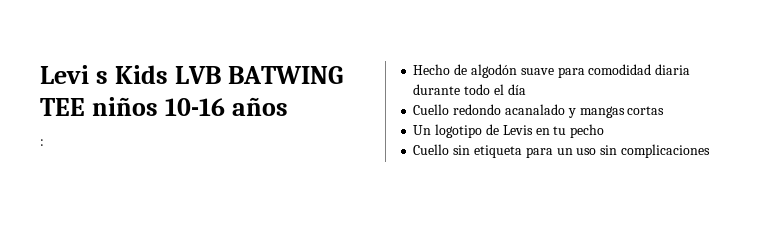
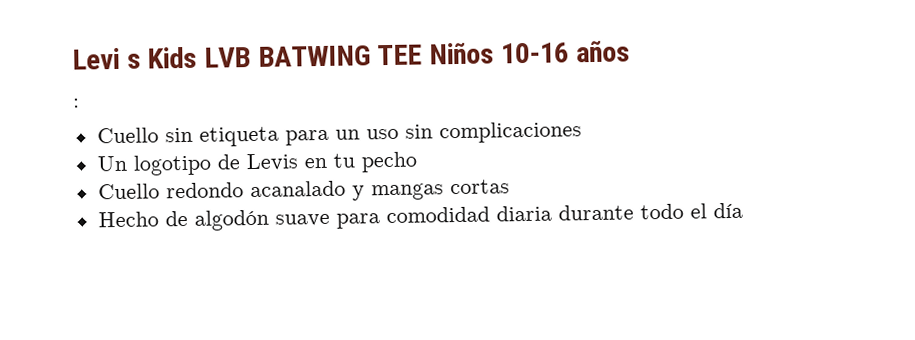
[91,97,158,116] niños -> [429,42,495,65] Niños
(44, 142) none -> [96,121,582,147] [96,151,418,176] [97,179,510,201] // Cuello sin etiqueta para un uso sin complicaciones // Un logotipo de Levis en tu pecho // Cuello redondo acanalado y mangas cortas
[413,104,665,118] [413,124,605,138] [413,144,710,158] // Cuello redondo acanalado y mangas cortas // Un logotipo de Levis en tu pecho // Cuello sin etiqueta para un uso sin complicaciones -> (743, 210) none

